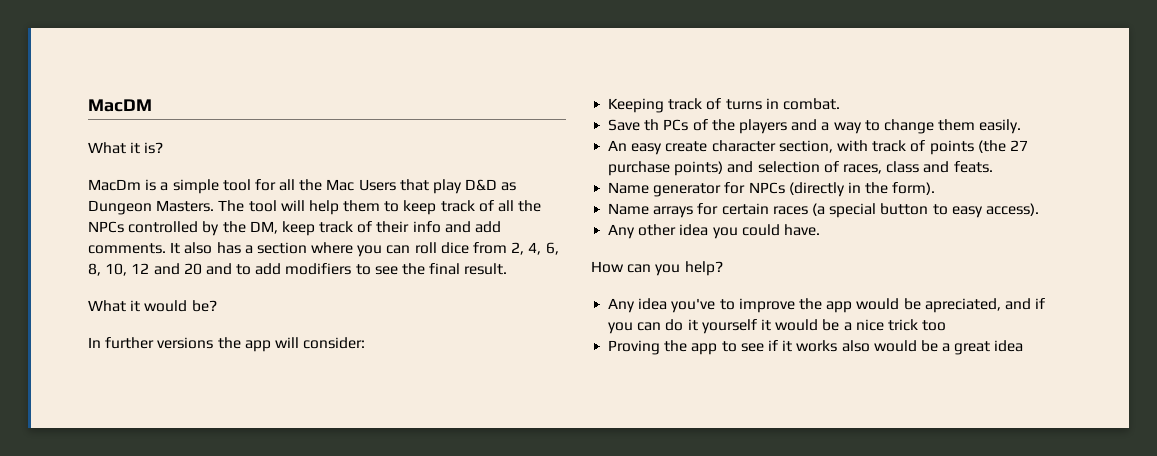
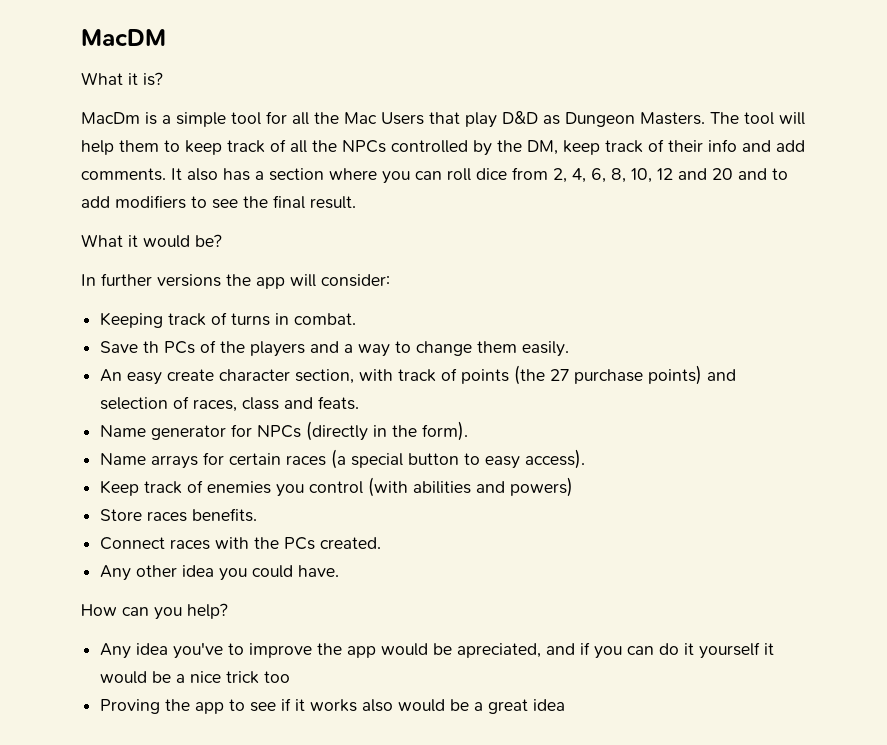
(1039, 209) none -> [100,477,574,497] [100,508,258,522] [100,537,382,550] // Keep track of enemies you control (with abilities and powers) // Store races benefits. // Connect races with the PCs created.

